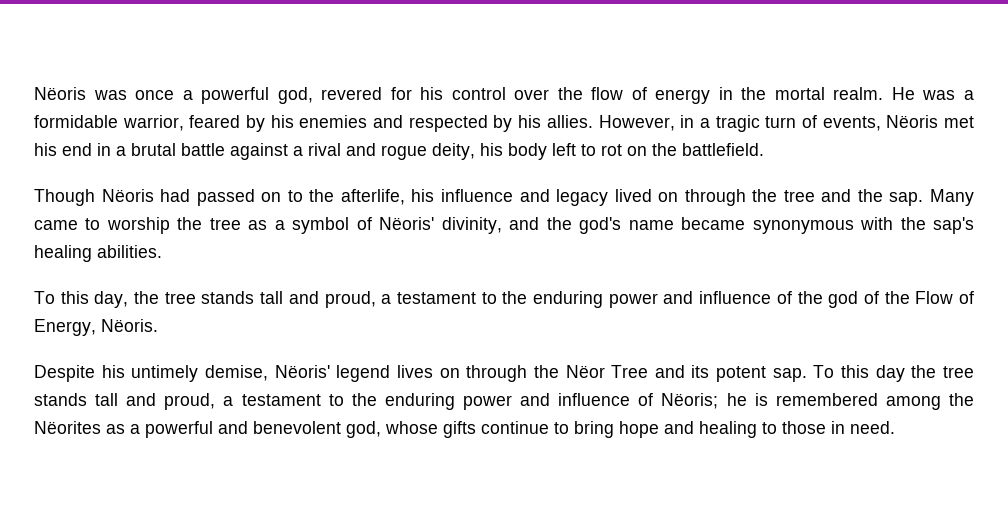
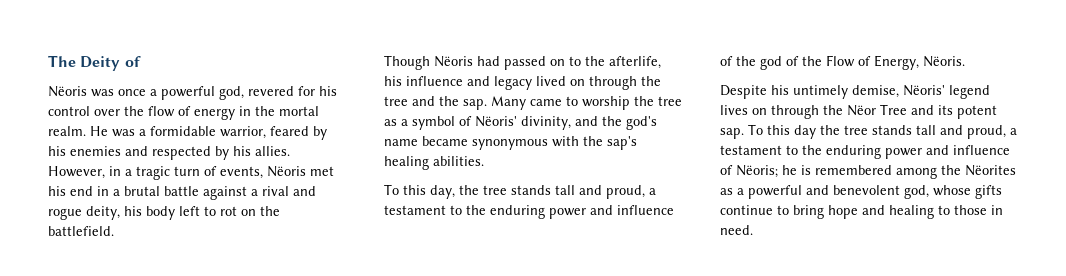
(34, 93) none -> [48,55,141,71] The Deity of //

